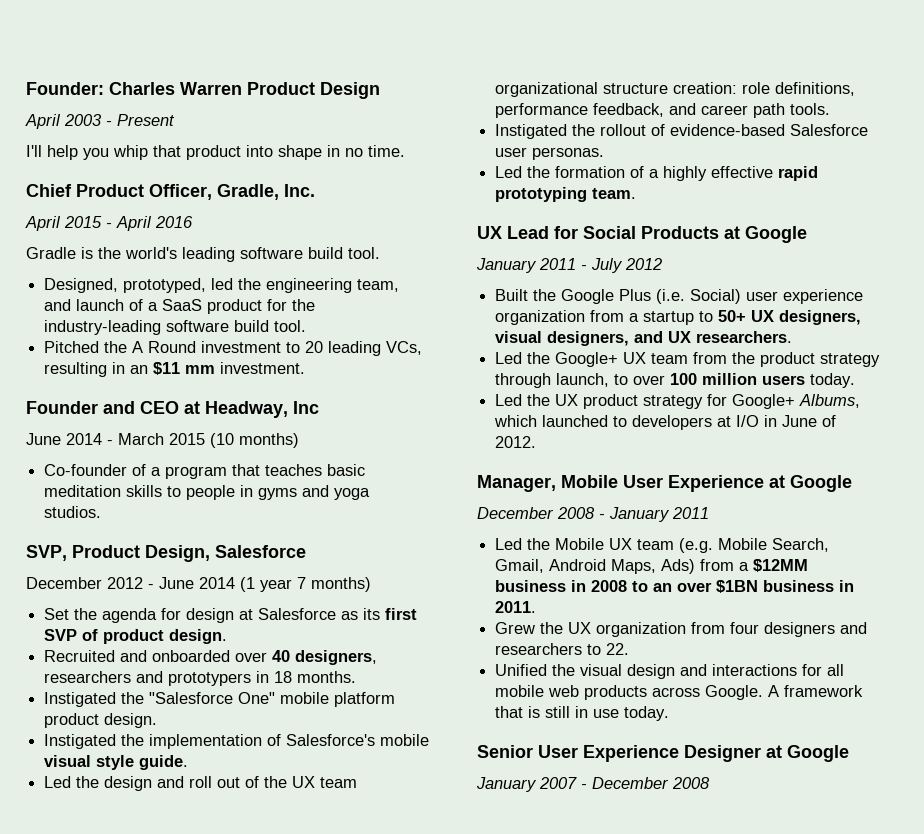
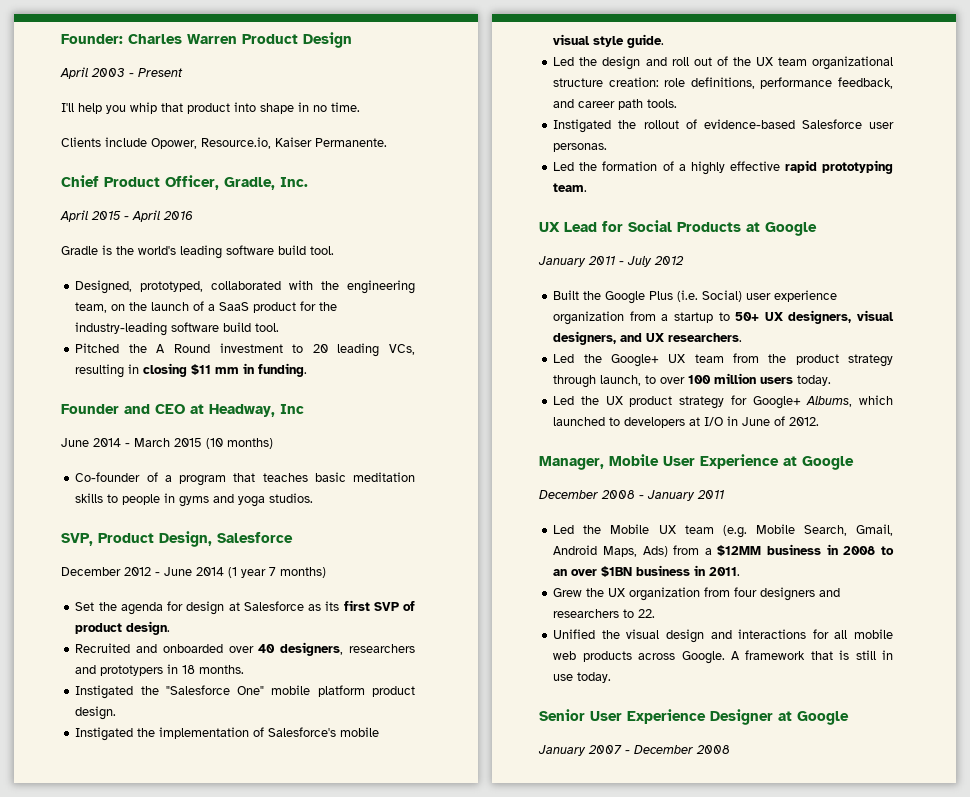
(405, 151) none -> [61,137,387,149] // Clients include Opower, Resource.io, Kaiser Permanente.
[211,278,234,290] led -> [211,280,314,290] collaborated with
[44,299,72,311] and -> [111,302,148,311] on the
[130,365,149,374] an -> [143,363,188,377] closing
[220,362,306,374] investment. -> [243,363,308,377] in funding.

